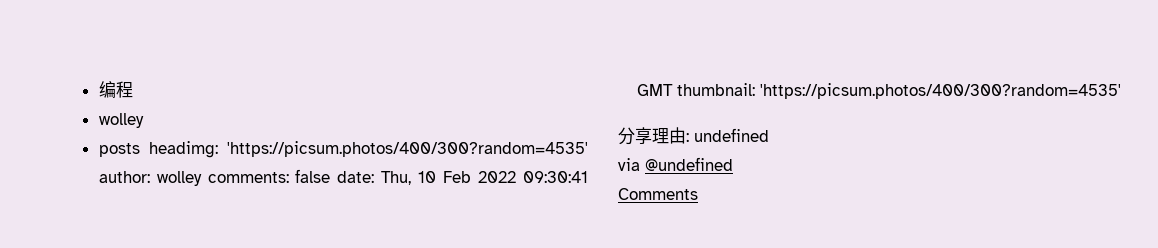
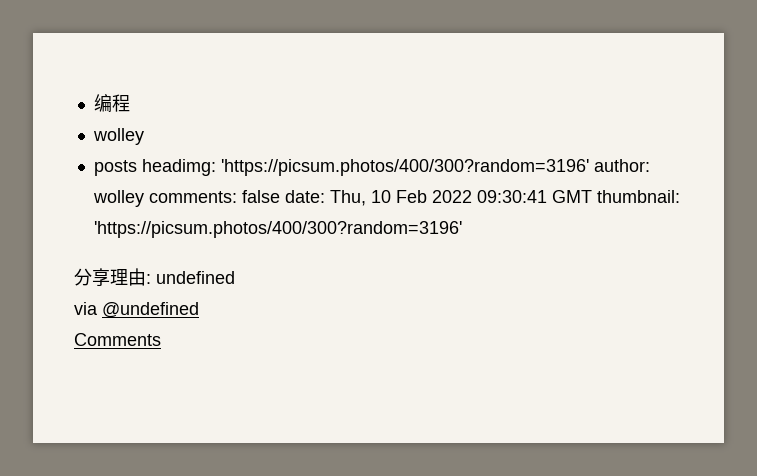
[227,141,588,157] 'https://picsum.photos/400/300?random=4535' -> [220,159,589,176] 'https://picsum.photos/400/300?random=3196'
[759,83,1121,99] 'https://picsum.photos/400/300?random=4535' -> [93,221,462,238] 'https://picsum.photos/400/300?random=3196'

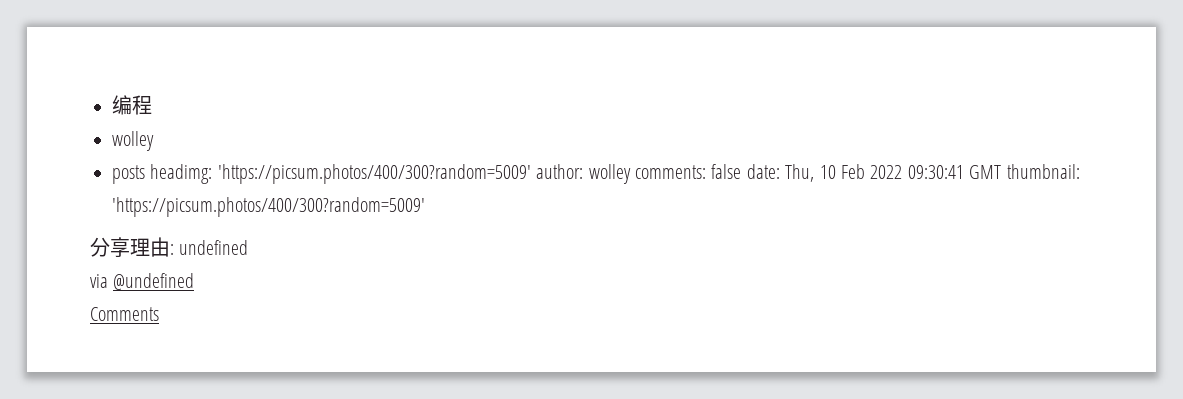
[220,159,589,176] 'https://picsum.photos/400/300?random=3196' -> [217,164,531,184] 'https://picsum.photos/400/300?random=5009'
[93,221,462,238] 'https://picsum.photos/400/300?random=3196' -> [112,197,425,217] 'https://picsum.photos/400/300?random=5009'

